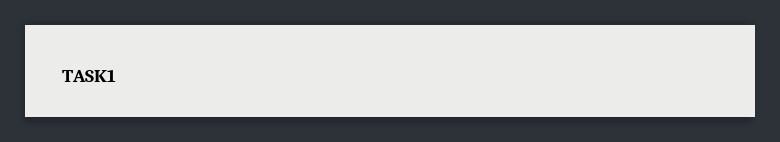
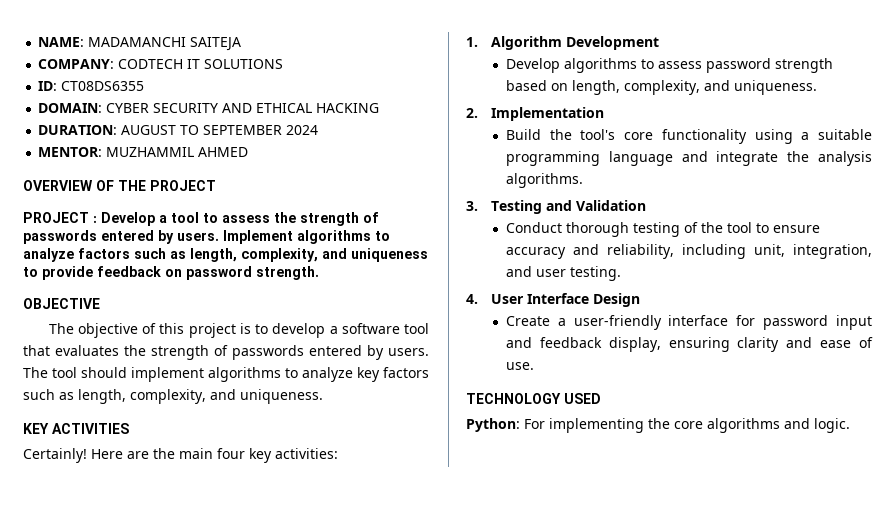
[62,69,116,82] TASK1 -> [38,37,242,51] [38,59,284,69] [38,81,145,91] [38,103,380,113] [38,125,319,135] [38,147,249,157] [23,180,216,191] [23,212,379,226] [23,230,390,244] [23,248,428,262] [23,266,319,280] [23,298,100,309] [48,323,429,338] [23,345,429,360] [23,367,429,382] [23,389,323,404] [23,423,129,434] [23,448,338,463] [466,36,659,50] [505,58,833,73] [505,80,817,95] [466,107,604,121] [505,129,872,144] [505,151,872,166] [505,173,583,188] [466,200,646,214] [505,222,820,237] [505,244,872,259] [505,266,621,281] [466,293,640,307] [505,315,872,330] [505,337,873,352] [505,362,534,370] [466,393,601,404] [466,418,850,433] NAME: MADAMANCHI SAITEJA // COMPANY: CODTECH IT SOLUTIONS // ID: CT08DS6355 // DOMAIN: CYBER SECURITY AND ETHICAL HACKING // DURATION: AUGUST TO SEPTEMBER 2024 // MENTOR: MUZHAMMIL AHMED // OVERVIEW OF THE PROJECT // PROJECT : Develop a tool to assess the strength of passwords entered by users. Implement algorithms to analyze factors such as length, complexity, and uniqueness to provide feedback on password strength. // OBJECTIVE // The objective of this project is to develop a software tool that evaluates the strength of passwords entered by users. The tool should implement algorithms to analyze key factors such as length, complexity, and uniqueness. // KEY ACTIVITIES // Certainly! Here are the main four key activities: // 1. Algorithm Development // Develop algorithms to assess password strength based on length, complexity, and uniqueness. // 2. Implementation // Build the tool's core functionality using a suitable programming language and integrate the analysis algorithms. // 3. Testing and Validation // Conduct thorough testing of the tool to ensure accuracy and reliability, including unit, integration, and user testing. // 4. User Interface Design // Create a user-friendly interface for password input and feedback display, ensuring clarity and ease of use. // TECHNOLOGY USED // Python: For implementing the core algorithms and logic.

